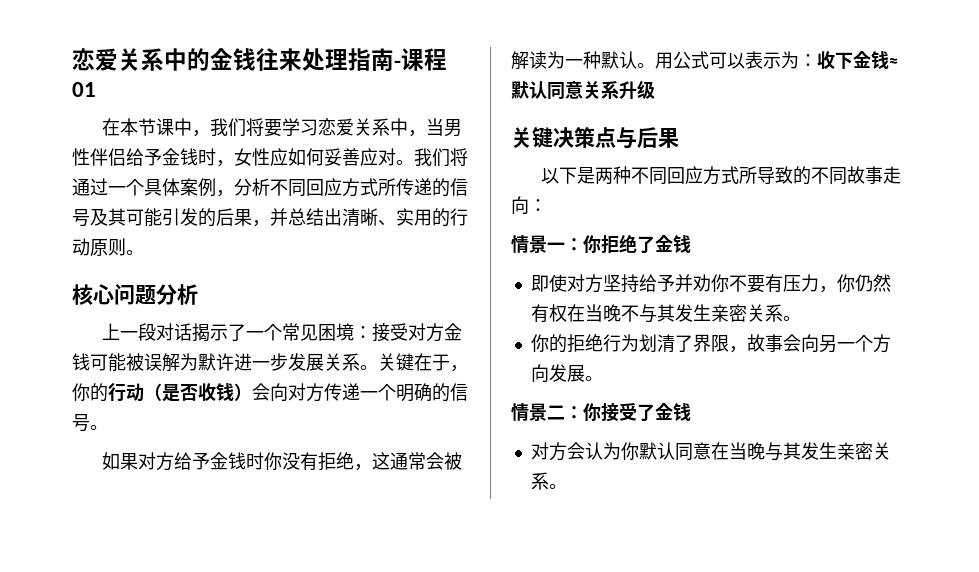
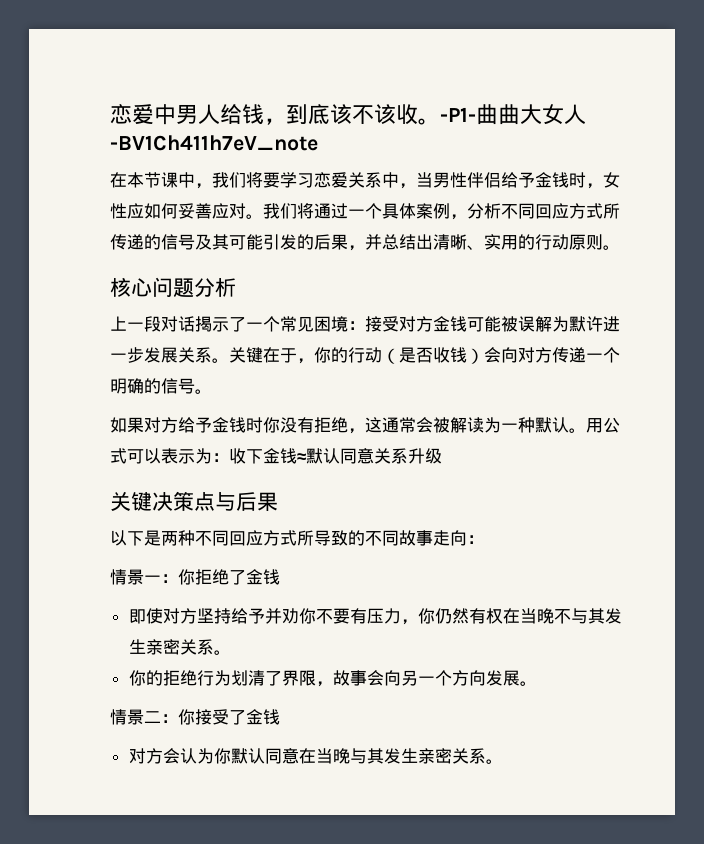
[72,48,447,71] [72,82,96,97] 恋爱关系中的金钱往来处理指南-课程01 -> [110,104,586,125] [110,135,318,151] 恋爱中男人给钱，到底该不该收。-P1-曲曲大女人-BV1Ch411h7eV_note

